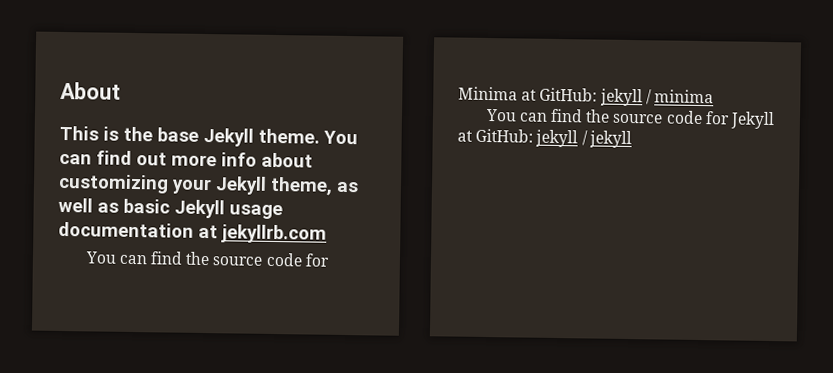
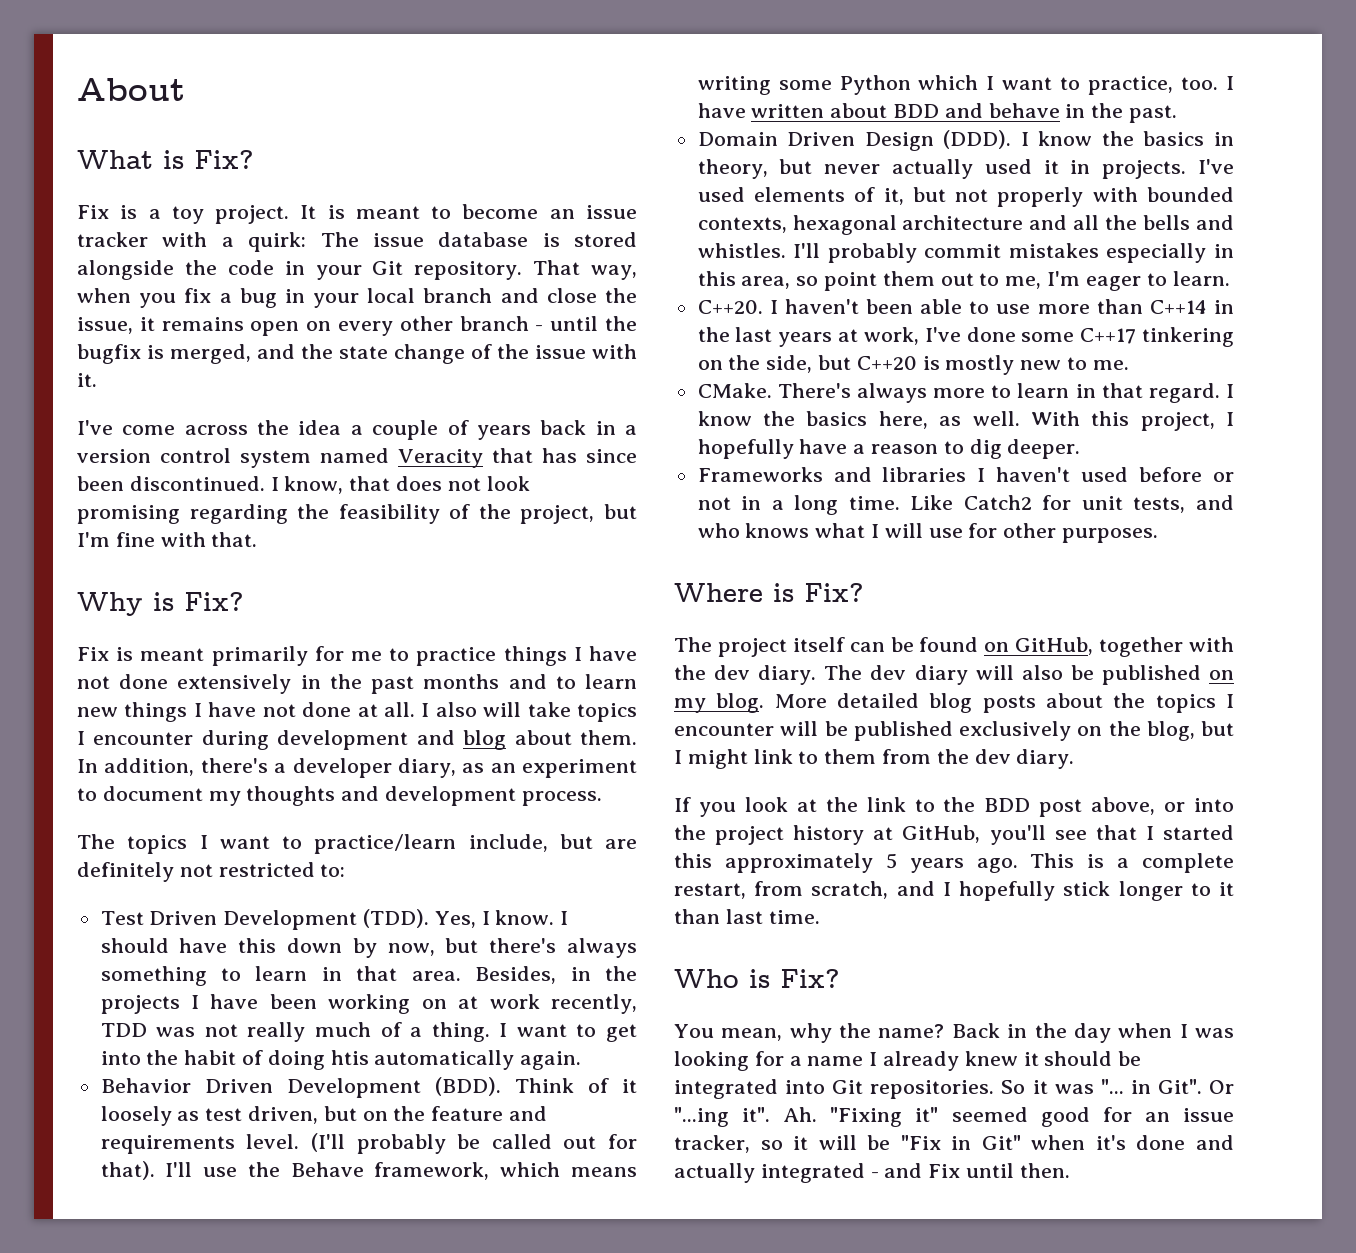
[59,125,358,147] [59,150,313,168] [58,173,359,196] [58,197,283,220] [58,221,327,244] [84,251,330,267] [458,86,714,107] [484,108,776,130] [457,128,632,149] This is the base Jekyll theme. You can find out more info about customizing your Jekyll theme, as well as basic Jekyll usage documentation at jekyllrb.com // You can find the source code for Minima at GitHub: jekyll / minima // You can find the source code for Jekyll at GitHub: jekyll / jekyll -> [77,150,254,169] [77,204,637,224] [77,232,637,252] [77,260,637,280] [77,288,637,308] [77,316,637,336] [77,344,637,364] [77,373,97,387] [77,420,638,440] [77,448,638,468] [77,476,530,494] [77,504,637,524] [77,532,258,547] [77,592,244,616] [77,646,637,666] [77,674,637,694] [77,702,638,722] [77,730,637,750] [77,758,637,778] [77,786,602,806] [77,834,637,854] [77,862,346,882] [100,909,569,930] [100,938,637,958] [100,966,637,986] [100,994,637,1014] [100,1022,637,1042] [100,1050,582,1070] [100,1077,637,1098] [100,1106,548,1126] [100,1133,637,1154] [100,1161,637,1180] [697,75,1234,95] [697,103,1178,123] [697,130,1234,151] [697,159,1234,179] [697,187,1234,207] [697,215,1234,235] [697,243,1234,263] [697,271,1230,291] [697,299,1234,314] [697,327,1234,347] [697,355,1129,375] [697,383,1234,403] [697,411,1234,431] [697,439,1081,459] [697,467,1234,482] [697,495,1234,515] [697,523,1159,543] [674,583,864,602] [674,637,1234,657] [674,665,1234,685] [674,693,1234,713] [674,721,1234,741] [674,749,1075,769] [674,797,1234,817] [674,825,1234,845] [674,853,1234,873] [674,881,1234,901] [674,909,820,924] [674,969,840,988] [674,1023,1234,1043] [674,1051,1142,1071] [674,1079,1234,1099] [674,1107,1234,1127] [674,1135,1234,1153] [674,1163,1070,1183] What is Fix? // Fix is a toy project. It is meant to become an issue tracker with a quirk: The issue database is stored alongside the code in your Git repository. That way, when you fix a bug in your local branch and close the issue, it remains open on every other branch - until the bugfix is merged, and the state change of the issue with it. // I've come across the idea a couple of years back in a version control system named Veracity that has since been discontinued. I know, that does not look promising regarding the feasibility of the project, but I'm fine with that. // Why is Fix? // Fix is meant primarily for me to practice things I have not done extensively in the past months and to learn new things I have not done at all. I also will take topics I encounter during development and blog about them. In addition, there's a developer diary, as an experiment to document my thoughts and development process. // The topics I want to practice/learn include, but are definitely not restricted to: // Test Driven Development (TDD). Yes, I know. I should have this down by now, but there's always something to learn in that area. Besides, in the projects I have been working on at work recently, TDD was not really much of a thing. I want to get into the habit of doing htis automatically again. // Behavior Driven Development (BDD). Think of it loosely as test driven, but on the feature and requirements level. (I'll probably be called out for that). I'll use the Behave framework, which means writing some Python which I want to practice, too. I have written about BDD and behave in the past. // Domain Driven Design (DDD). I know the basics in theory, but never actually used it in projects. I've used elements of it, but not properly with bounded contexts, hexagonal architecture and all the bells and whistles. I'll probably commit mistakes especially in this area, so point them out to me, I'm eager to learn. // C++20. I haven't been able to use more than C++14 in the last years at work, I've done some C++17 tinkering on the side, but C++20 is mostly new to me. // CMake. There's always more to learn in that regard. I know the basics here, as well. With this project, I hopefully have a reason to dig deeper. // Frameworks and libraries I haven't used before or not in a long time. Like Catch2 for unit tests, and who knows what I will use for other purposes. // Where is Fix? // The project itself can be found on GitHub, together with the dev diary. The dev diary will also be published on my blog. More detailed blog posts about the topics I encounter will be published exclusively on the blog, but I might link to them from the dev diary. // If you look at the link to the BDD post above, or into the project history at GitHub, you'll see that I started this approximately 5 years ago. This is a complete restart, from scratch, and I hopefully stick longer to it than last time. // Who is Fix? // You mean, why the name? Back in the day when I was looking for a name I already knew it should be integrated into Git repositories. So it was "... in Git". Or "...ing it". Ah. "Fixing it" seemed good for an issue tracker, so it will be "Fix in Git" when it's done and actually integrated - and Fix until then.

